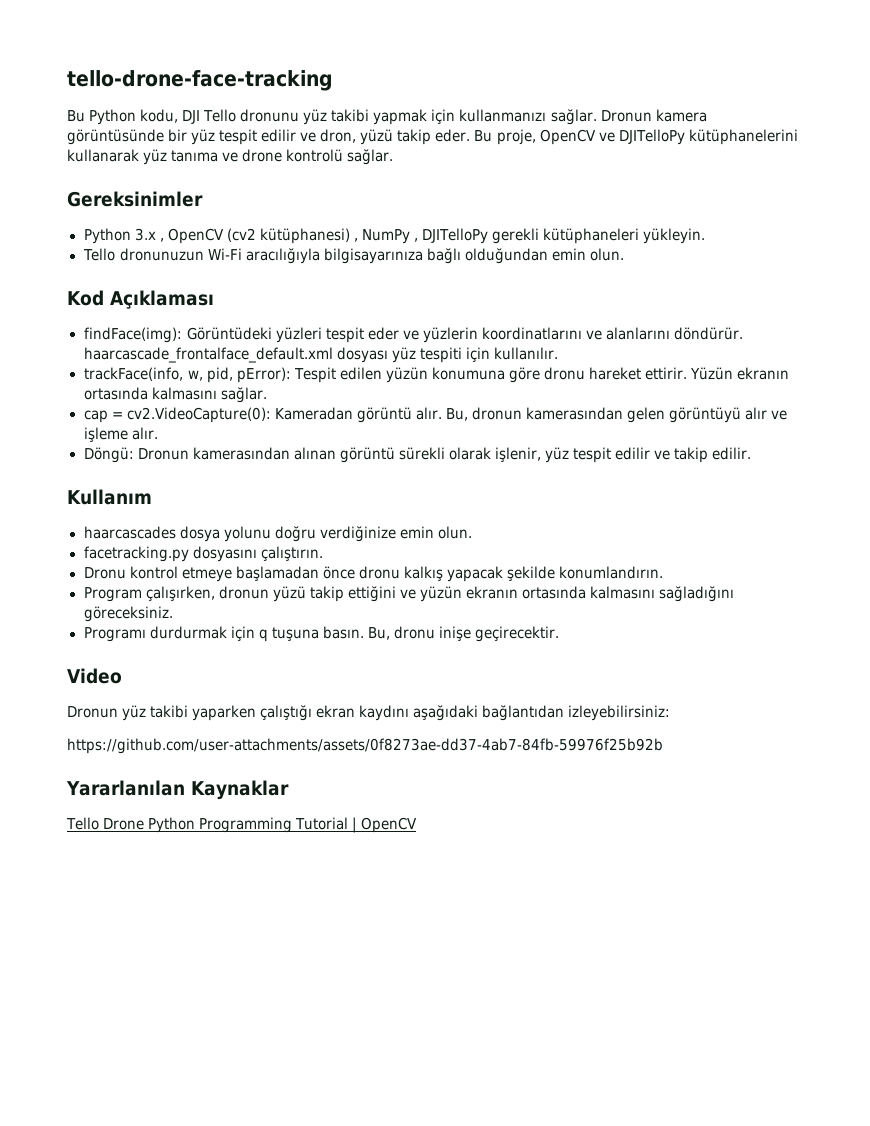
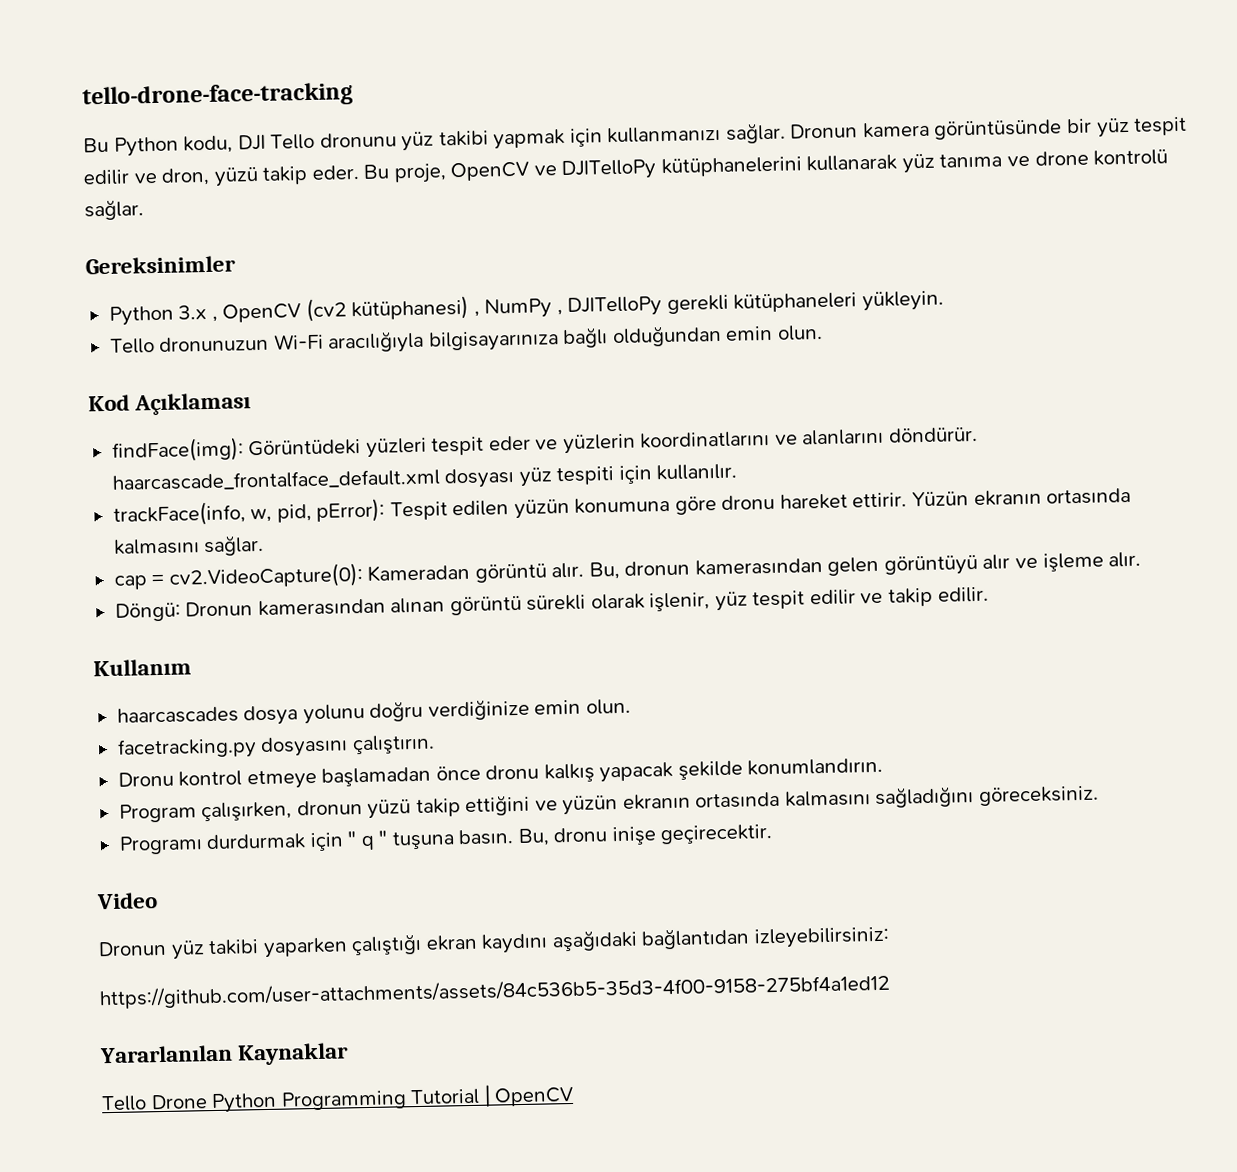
[258,629,268,642] q -> [347,830,389,851] " q "
[67,738,663,754] https://github.com/user-attachments/assets/0f8273ae-dd37-4ab7-84fb-59976f25b92b -> [99,973,891,1010] https://github.com/user-attachments/assets/84c536b5-35d3-4f00-9158-275bf4a1ed12

